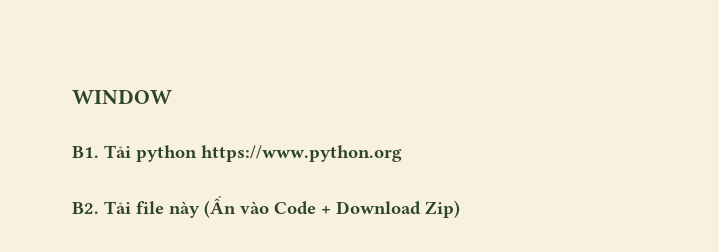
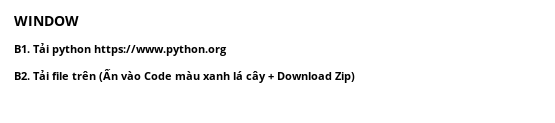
[169,201,200,218] này -> [72,71,96,80] trên
(316, 208) none -> [175,71,266,83] màu xanh lá cây

